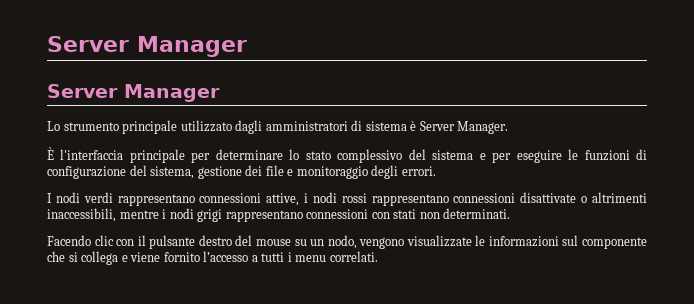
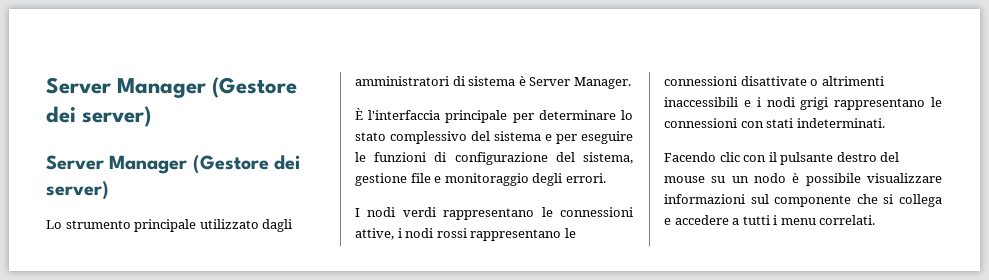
[47,36,247,57] [47,84,220,102] Server Manager // Server Manager -> [46,77,298,98] [46,106,152,127] [46,155,301,174] [46,181,109,200] Server Manager (Gestore dei server) // Server Manager (Gestore dei server)
[245,165,263,176] dei -> (407, 179) none
(195, 200) none -> [541,207,553,217] le
(449, 200) none -> [564,228,576,238] le
[47,208,159,222] inaccessibili, mentre -> [664,97,751,107] inaccessibili e
(303, 216) none -> [931,97,942,107] le
[419,208,511,219] non determinati. -> [796,118,885,128] indeterminati.
[327,235,486,249] nodo, vengono visualizzate le -> [754,173,942,186] nodo è possibile visualizzare
[130,251,249,262] viene fornito l’accesso -> [674,215,729,225] accedere

